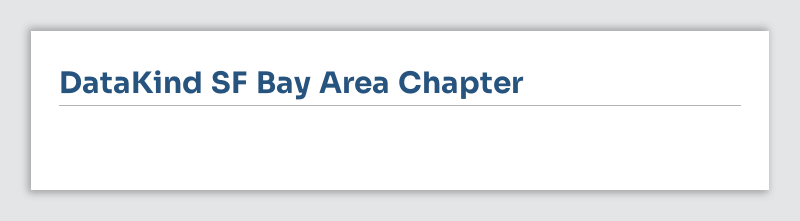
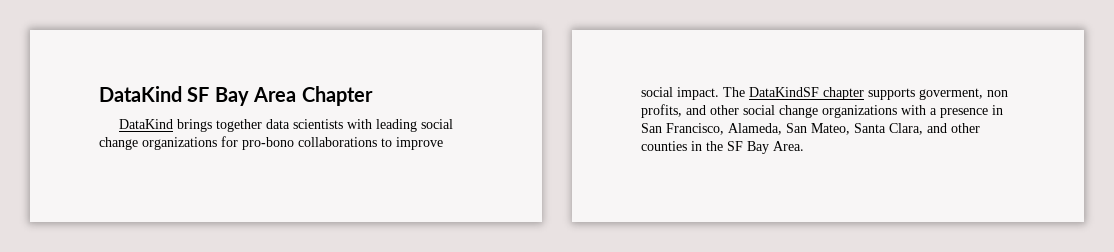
(524, 84) none -> [118,119,453,132] [99,136,443,150] [641,87,1008,100] [641,104,1003,118] [641,123,980,135] [641,141,804,154] // DataKind brings together data scientists with leading social change organizations for pro-bono collaborations to improve social impact. The DataKindSF chapter supports goverment, non profits, and other social change organizations with a presence in San Francisco, Alameda, San Mateo, Santa Clara, and other counties in the SF Bay Area.

